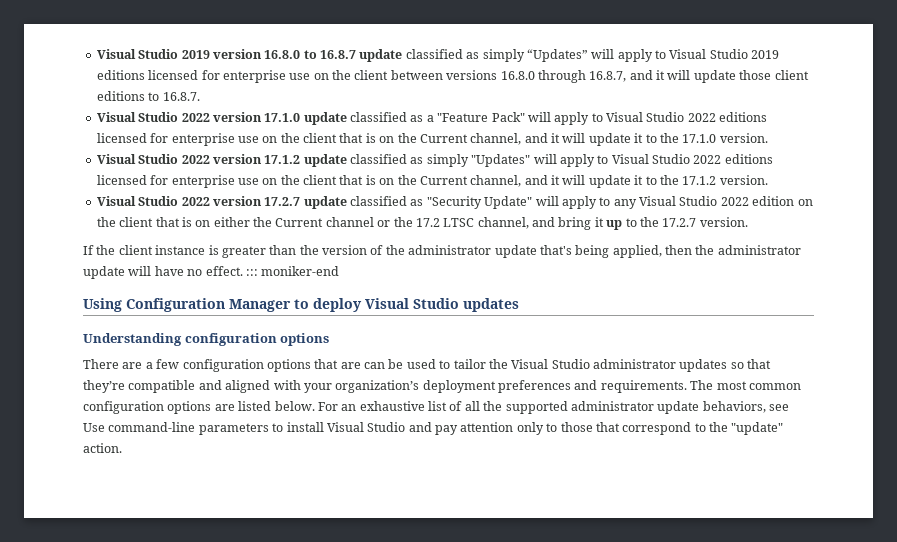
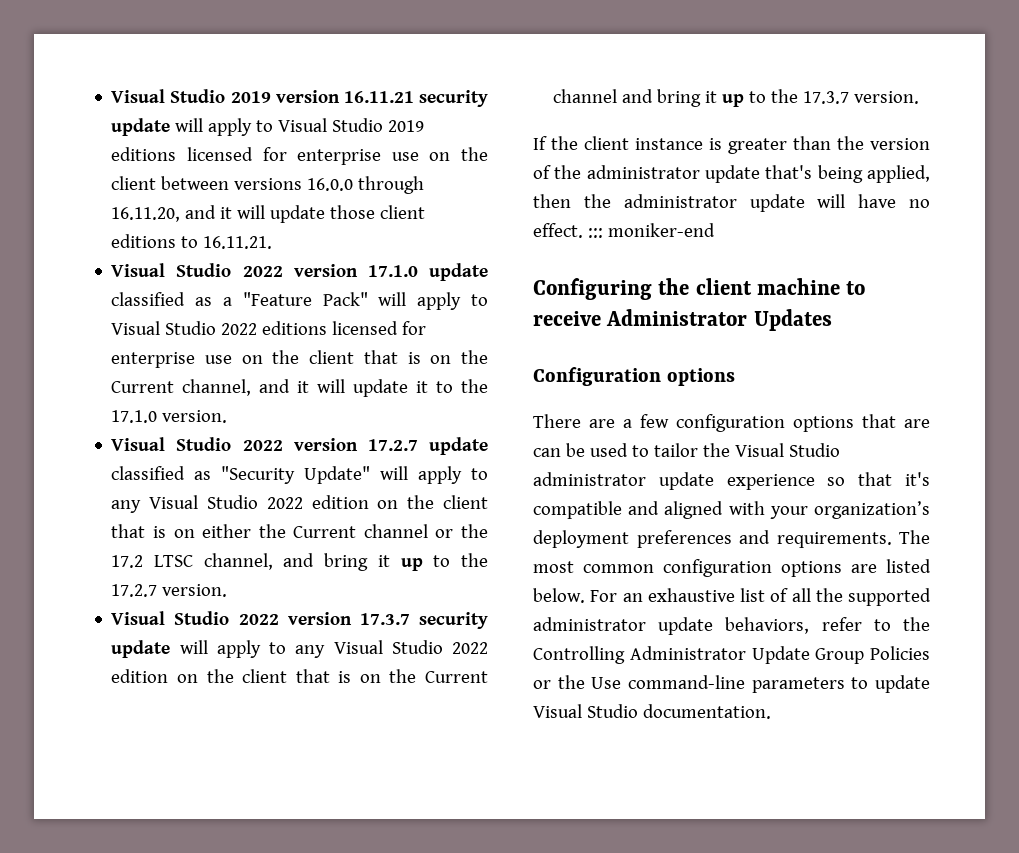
[264,49,588,62] 16.8.0 to 16.8.7 update classified as simply “Updates” -> [343,90,488,107] [111,118,171,136] 16.11.21 security update
[500,70,627,83] 16.8.0 through 16.8.7, -> [307,176,425,194] [111,207,181,222] 16.0.0 through 16.11.20,
[162,92,200,101] 16.8.7. -> [203,236,273,249] 16.11.21.
[96,154,773,167] [96,175,768,188] // Visual Studio 2022 version 17.1.2 update classified as simply "Updates" will apply to Visual Studio 2022 editions licensed for enterprise use on the client that is on the Current channel, and it will update it to the 17.1.2 version. -> (228, 416) none
(748, 222) none -> [111,611,488,629] [111,640,488,658] [111,669,489,683] [553,89,920,107] // Visual Studio 2022 version 17.3.7 security update will apply to any Visual Studio 2022 edition on the client that is on the Current channel and bring it up to the 17.3.7 version.
[83,298,519,312] [83,333,277,346] Using Configuration Manager to deploy Visual Studio updates // Understanding configuration -> [533,278,866,300] [533,309,832,331] [533,367,661,386] Configuring the client machine to receive Administrator Updates // Configuration
[679,359,728,372] updates -> [658,472,815,490] update experience
[83,380,125,393] they’re -> [905,472,930,486] it's
[769,404,789,411] see -> [821,617,930,631] [533,646,930,664] [533,675,585,689] refer to the Controlling Administrator Update Group Policies or the
[286,422,784,435] [83,443,122,453] install Visual Studio and pay attention only to those that correspond to the "update" action. -> [875,675,930,693] [533,704,771,719] update Visual Studio documentation.

